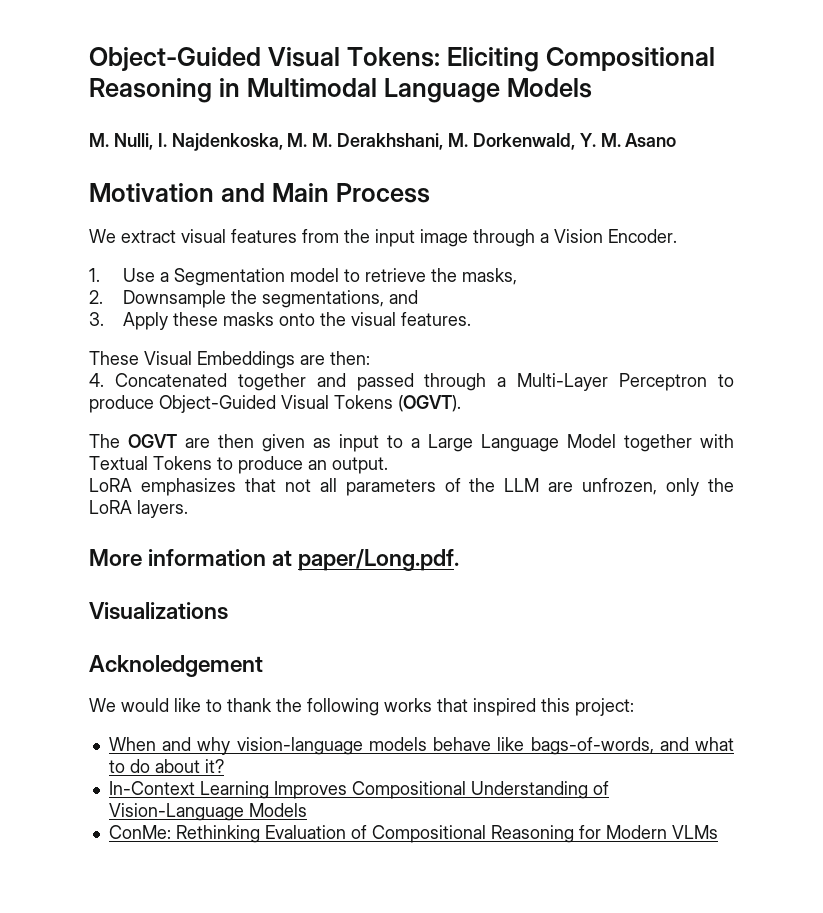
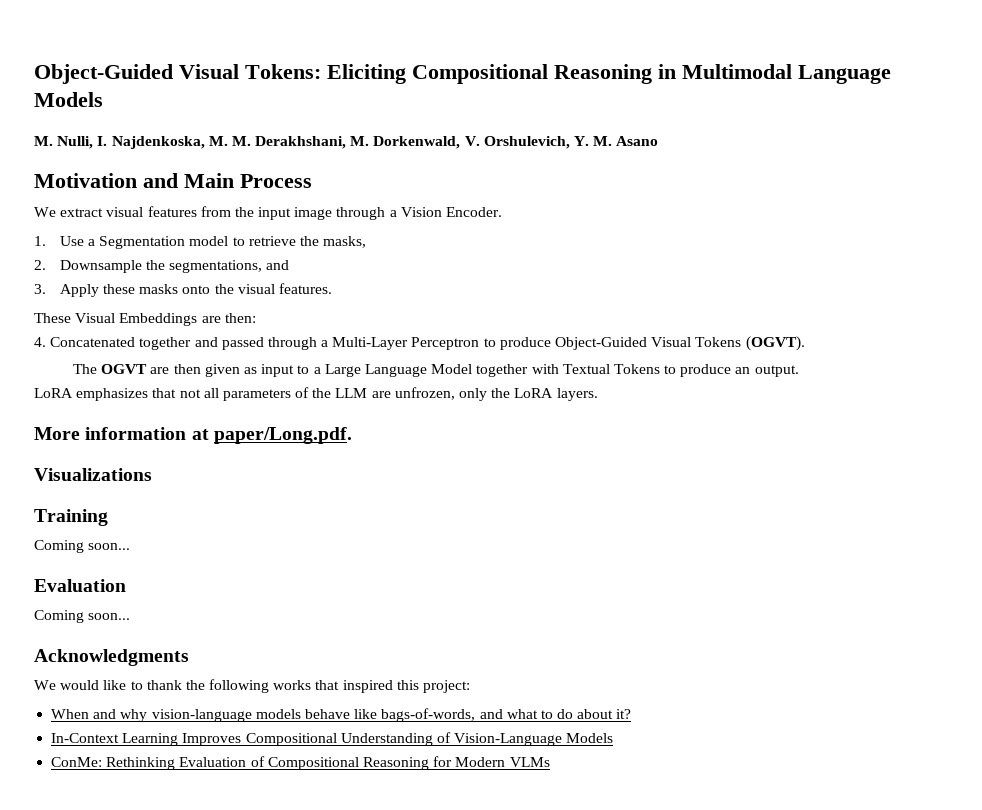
(575, 141) none -> [464,136,570,149] V. Orshulevich,
[89,655,263,677] Acknoledgement -> [34,509,108,526] [34,540,131,553] [34,579,126,592] [34,610,131,623] [34,649,189,666] Training // Coming soon... // Evaluation // Coming soon... // Acknowledgments

